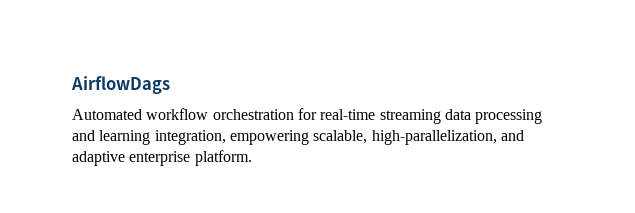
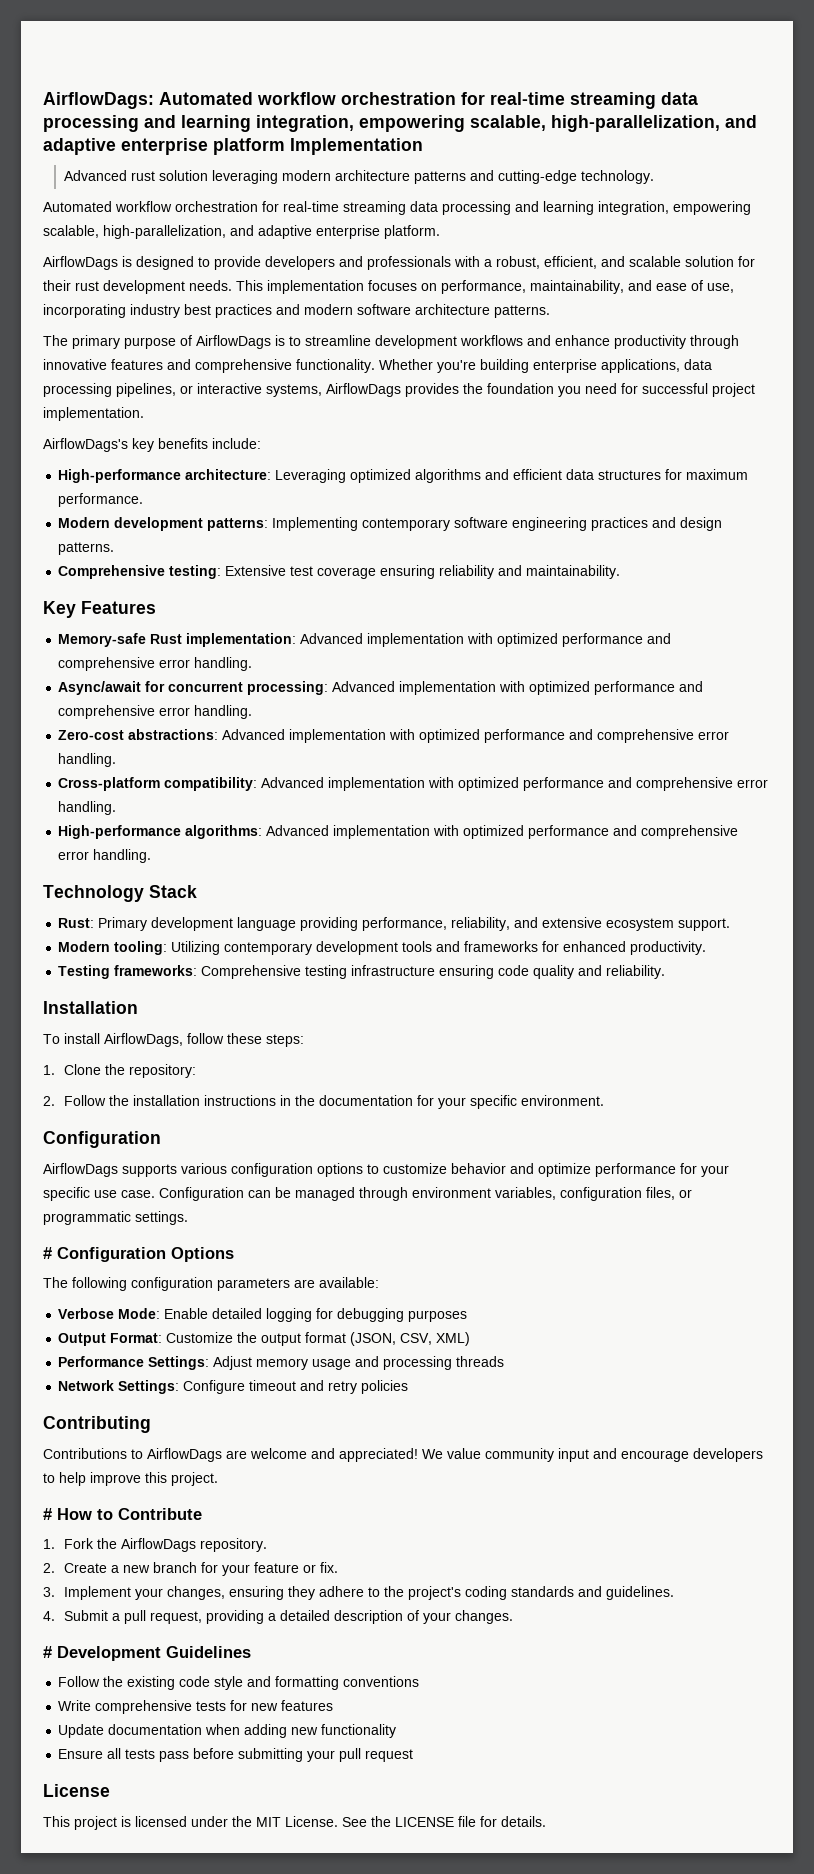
[71,76,170,94] AirflowDags -> [43,92,698,109] [43,115,757,132] [43,138,423,155] [63,170,654,184] AirflowDags: Automated workflow orchestration for real-time streaming data processing and learning integration, empowering scalable, high-parallelization, and adaptive enterprise platform Implementation // Advanced rust solution leveraging modern architecture patterns and cutting-edge technology.
(252, 158) none -> [43,256,755,270] [43,280,734,294] [43,304,550,318] [43,335,739,349] [43,359,712,373] [43,383,755,397] [43,407,144,421] [43,438,261,452] [58,469,749,483] [58,493,144,507] [58,517,723,531] [58,542,115,555] [58,565,621,579] [43,601,156,618] [58,633,672,647] [58,657,253,671] [58,681,704,695] [58,705,253,719] [58,729,730,743] [58,753,117,767] [58,777,769,791] [58,801,117,815] [58,825,739,839] [58,849,152,863] [43,885,197,902] [58,917,731,931] [58,941,707,955] [58,965,666,979] [43,1001,138,1014] [43,1033,304,1047] [43,1064,196,1078] [43,1095,604,1109] [43,1131,161,1148] [43,1163,729,1177] [43,1187,692,1201] [43,1211,188,1225] [43,1247,234,1262] [43,1277,379,1291] [58,1308,468,1322] [58,1332,471,1346] [58,1356,505,1370] [58,1380,409,1394] [43,1416,151,1433] [43,1448,763,1462] [43,1472,218,1486] [43,1508,202,1520] [43,1538,267,1552] [43,1562,338,1576] [43,1586,674,1600] [43,1610,513,1624] [43,1646,251,1661] [58,1676,420,1690] [58,1700,334,1714] [58,1724,397,1738] [58,1748,414,1762] [43,1784,110,1797] [43,1816,546,1830] // AirflowDags is designed to provide developers and professionals with a robust, efficient, and scalable solution for their rust development needs. This implementation focuses on performance, maintainability, and ease of use, incorporating industry best practices and modern software architecture patterns. // The primary purpose of AirflowDags is to streamline development workflows and enhance productivity through innovative features and comprehensive functionality. Whether you're building enterprise applications, data processing pipelines, or interactive systems, AirflowDags provides the foundation you need for successful project implementation. // AirflowDags's key benefits include: // High-performance architecture: Leveraging optimized algorithms and efficient data structures for maximum performance. // Modern development patterns: Implementing contemporary software engineering practices and design patterns. // Comprehensive testing: Extensive test coverage ensuring reliability and maintainability. // Key Features // Memory-safe Rust implementation: Advanced implementation with optimized performance and comprehensive error handling. // Async/await for concurrent processing: Advanced implementation with optimized performance and comprehensive error handling. // Zero-cost abstractions: Advanced implementation with optimized performance and comprehensive error handling. // Cross-platform compatibility: Advanced implementation with optimized performance and comprehensive error handling. // High-performance algorithms: Advanced implementation with optimized performance and comprehensive error handling. // Technology Stack // Rust: Primary development language providing performance, reliability, and extensive ecosystem support. // Modern tooling: Utilizing contemporary development tools and frameworks for enhanced productivity. // Testing frameworks: Comprehensive testing infrastructure ensuring code quality and reliability. // Installation // To install AirflowDags, follow these steps: // 1. Clone the repository: // 2. Follow the installation instructions in the documentation for your specific environment. // Configuration // AirflowDags supports various configuration options to customize behavior and optimize performance for your specific use case. Configuration can be managed through environment variables, configuration files, or programmatic settings. // # Configuration Options // The following configuration parameters are available: // Verbose Mode: Enable detailed logging for debugging purposes // Output Format: Customize the output format (JSON, CSV, XML) // Performance Settings: Adjust memory usage and processing threads // Network Settings: Configure timeout and retry policies // Contributing // Contributions to AirflowDags are welcome and appreciated! We value community input and encourage developers to help improve this project. // # How to Contribute // 1. Fork the AirflowDags repository. // 2. Create a new branch for your feature or fix. // 3. Implement your changes, ensuring they adhere to the project's coding standards and guidelines. // 4. Submit a pull request, providing a detailed description of your changes. // # Development Guidelines // Follow the existing code style and formatting conventions // Write comprehensive tests for new features // Update documentation when adding new functionality // Ensure all tests pass before submitting your pull request // License // This project is licensed under the MIT License. See the LICENSE file for details.

